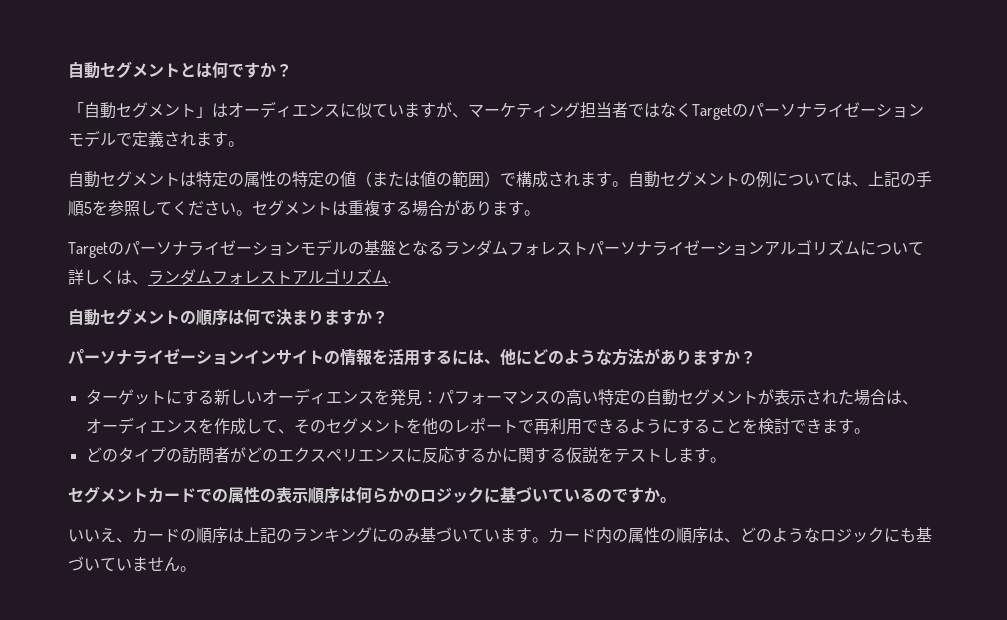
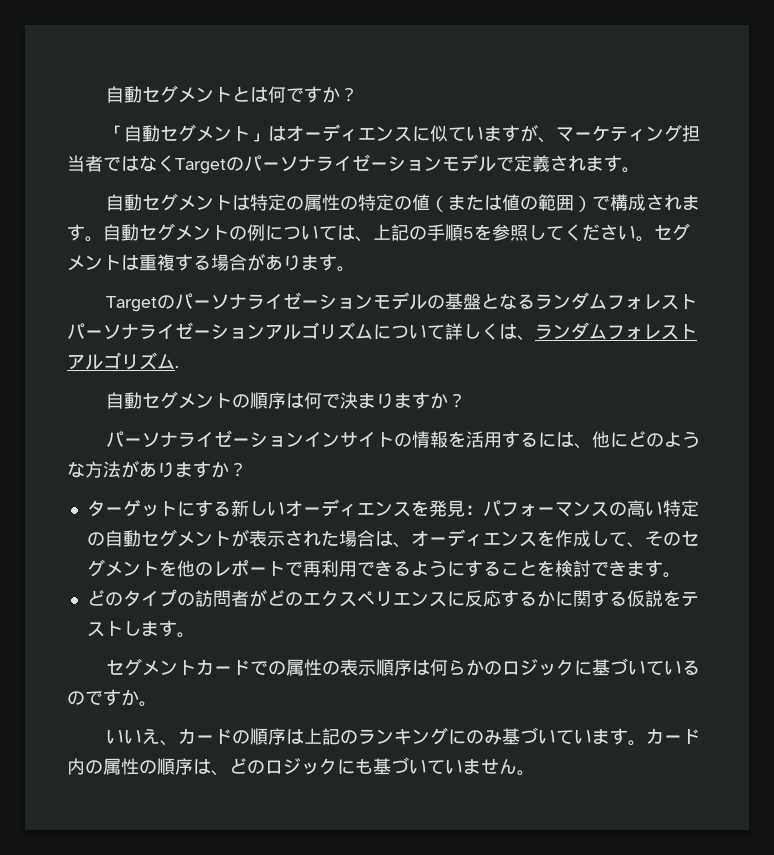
[772,527,820,543] ような -> (265, 767) none

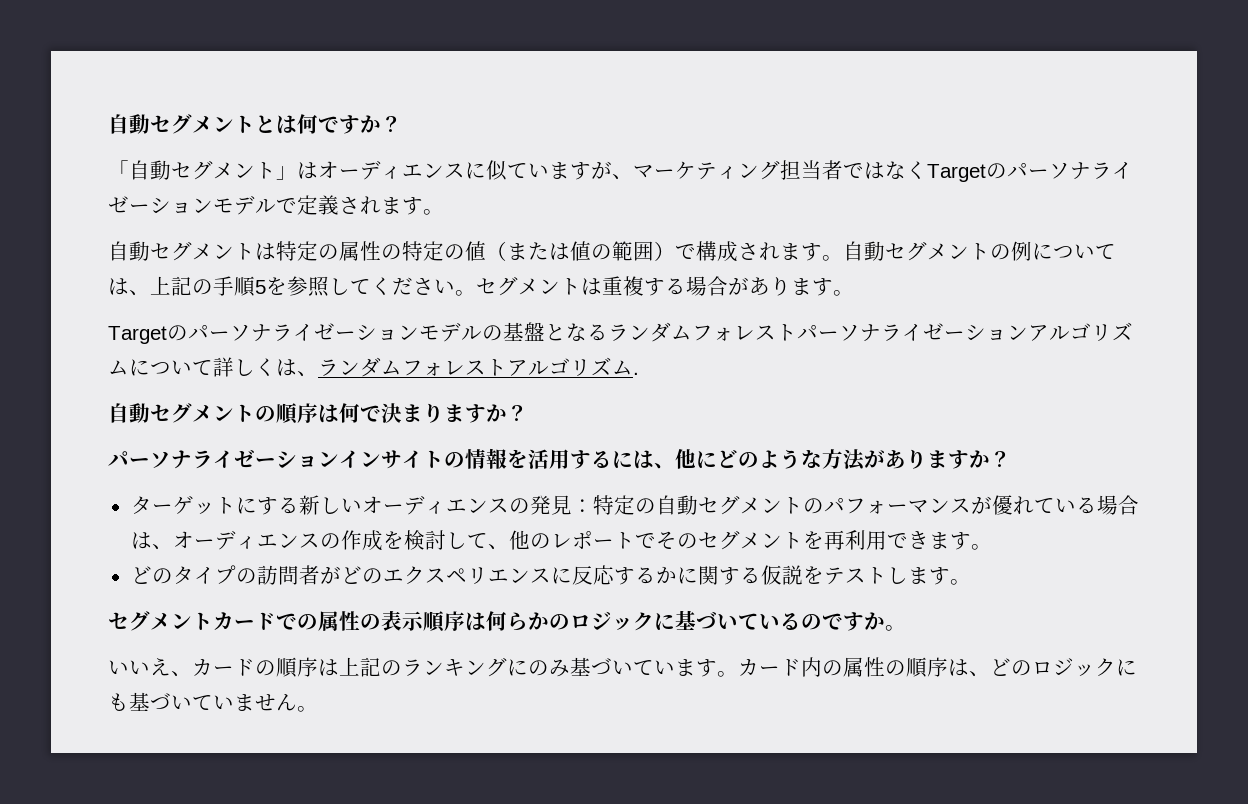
[410,500,663,517] を発見：パフォーマンスの高い -> [508,495,593,515] の発見：
[230,529,339,547] が表示された -> [802,495,1097,515] のパフォーマンスが優れている
[536,530,699,548] [86,559,591,577] を作成して、そのセグメントを他のレポートで再利用できるようにすることを検討 -> [319,530,887,551] の作成を検討して、他のレポートでそのセグメントを再利用

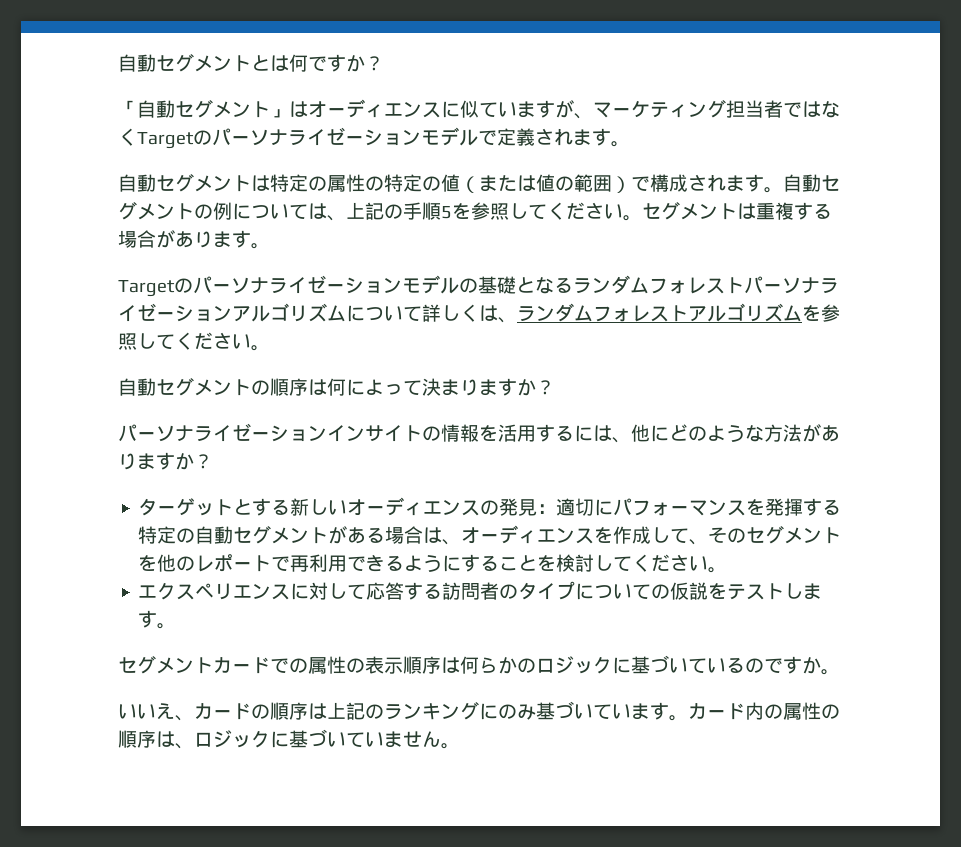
[524,322,545,341] 盤 -> [497,276,516,294] 礎
[633,372,639,375] . -> [802,304,840,322] [118,332,270,351] を参照してください。
[360,405,381,422] で -> [346,379,422,396] によって
[235,497,257,514] に -> [233,499,253,515] と
(593, 506) none -> [556,498,842,516] 適切にパフォーマンスを発揮する
[802,495,1076,515] のパフォーマンスが優れてい -> [328,526,367,544] があ
[319,530,992,551] [130,565,383,585] の作成を検討して、他のレポートでそのセグメントを再利用できます。 // どのタイプの訪問者がどの -> [594,526,842,545] [138,554,728,573] を作成して、そのセグメントを他のレポートで再利用できるようにすることを検討してください。 //
[571,565,761,585] 反応するかに関する -> [309,581,671,600] 対して応答する訪問者のタイプについての
[990,658,1137,677] [108,693,129,711] どのロジックにも -> [194,730,289,748] ロジックに

